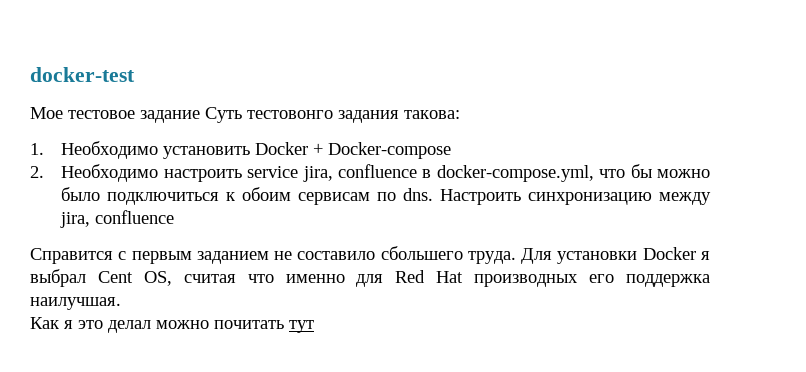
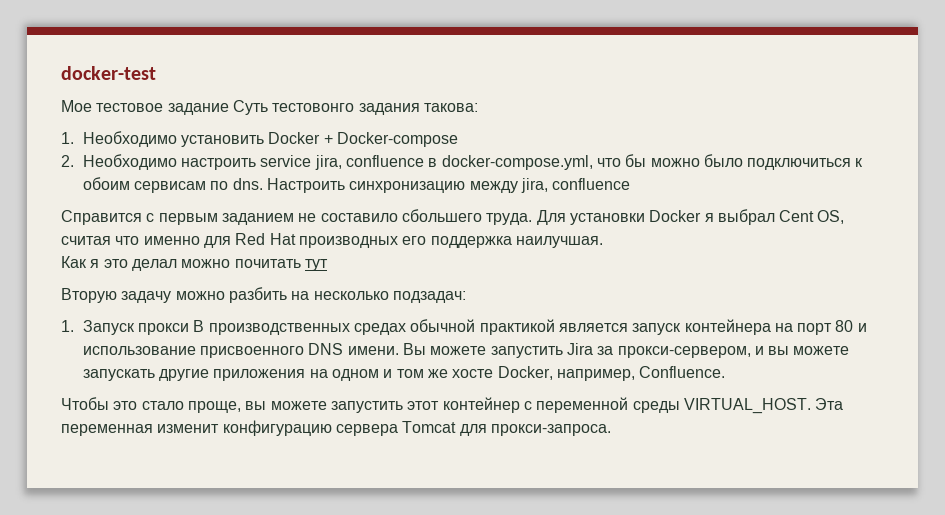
(314, 326) none -> [61,287,466,303] [61,319,867,335] [82,343,850,358] [82,366,726,381] [61,397,844,414] [61,420,611,436] // Вторую задачу можно разбить на несколько подзадач: // 1. Запуск прокси В производственных средах обычной практикой является запуск контейнера на порт 80 и использование присвоенного DNS имени. Вы можете запустить Jira за прокси-сервером, и вы можете запускать другие приложения на одном и том же хосте Docker, например, Confluence. // Чтобы это стало проще, вы можете запустить этот контейнер с переменной среды VIRTUAL_HOST. Эта переменная изменит конфигурацию сервера Tomcat для прокси-запроса.

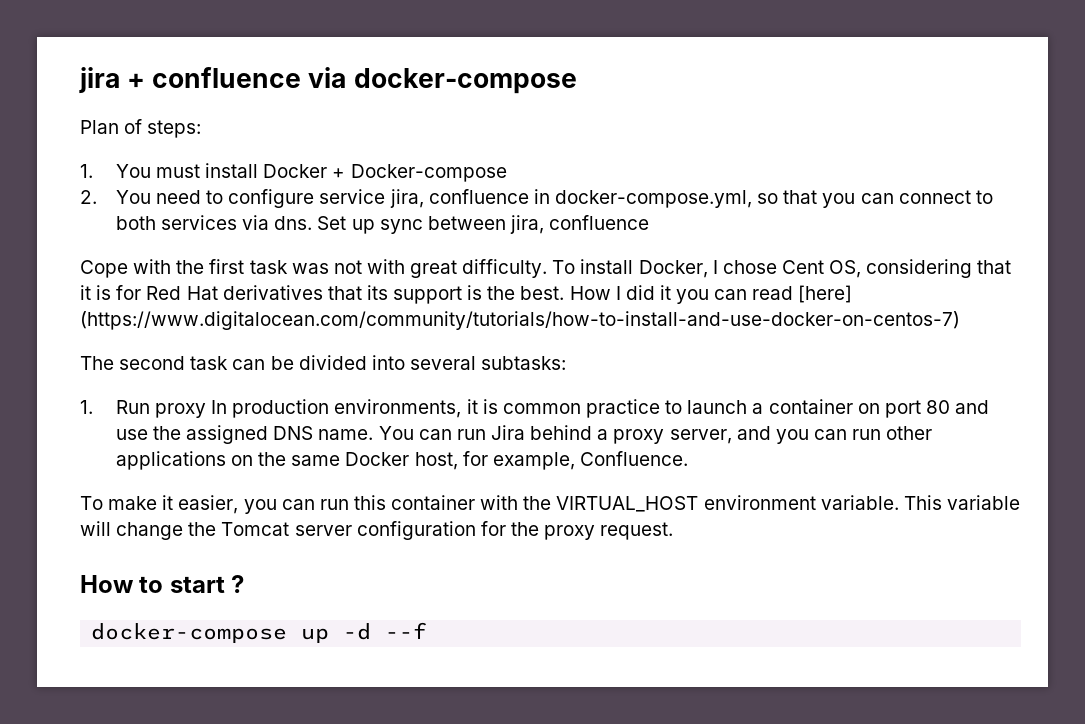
[61,66,156,80] [61,100,478,115] [61,131,458,147] [61,154,864,170] [82,177,631,193] [61,209,845,225] [61,233,603,248] [61,256,328,271] [61,287,466,303] [61,319,867,335] [82,343,850,358] [82,366,726,381] [61,397,844,414] [61,420,611,436] docker-test // Мое тестовое задание Суть тестовонго задания такова: // 1. Необходимо установить Docker + Docker-compose // 2. Необходимо настроить service jira, confluence в docker-compose.yml, что бы можно было подключиться к обоим сервисам по dns. Настроить синхронизацию между jira, confluence // Справится с первым заданием не составило сбольшего труда. Для установки Docker я выбрал Cent OS, считая что именно для Red Hat производных его поддержка наилучшая. // Как я это делал можно почитать тут // Вторую задачу можно разбить на несколько подзадач: // 1. Запуск прокси В производственных средах обычной практикой является запуск контейнера на порт 80 и использование присвоенного DNS имени. Вы можете запустить Jira за прокси-сервером, и вы можете запускать другие приложения на одном и том же хосте Docker, например, Confluence. // Чтобы это стало проще, вы можете запустить этот контейнер с переменной среды VIRTUAL_HOST. Эта переменная изменит конфигурацию сервера Tomcat для прокси-запроса. -> [79,67,577,94] [80,119,202,138] [80,163,507,182] [80,189,993,208] [115,215,650,234] [80,259,1012,278] [80,285,853,304] [80,311,960,330] [80,355,567,370] [80,399,990,418] [115,425,933,444] [115,451,688,470] [80,495,1020,514] [80,521,674,540] [80,575,245,593] [91,622,428,643] jira + confluence via docker-compose // Plan of steps: // 1. You must install Docker + Docker-compose // 2. You need to configure service jira, confluence in docker-compose.yml, so that you can connect to both services via dns. Set up sync between jira, confluence // Cope with the first task was not with great difficulty. To install Docker, I chose Cent OS, considering that it is for Red Hat derivatives that its support is the best. How I did it you can read [here] (https://www.digitalocean.com/community/tutorials/how-to-install-and-use-docker-on-centos-7) // The second task can be divided into several subtasks: // 1. Run proxy In production environments, it is common practice to launch a container on port 80 and use the assigned DNS name. You can run Jira behind a proxy server, and you can run other applications on the same Docker host, for example, Confluence. // To make it easier, you can run this container with the VIRTUAL_HOST environment variable. This variable will change the Tomcat server configuration for the proxy request. // How to start ? // docker-compose up -d --f

